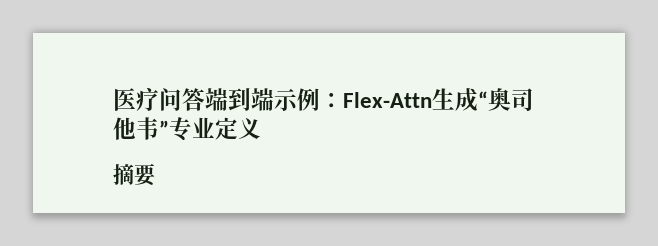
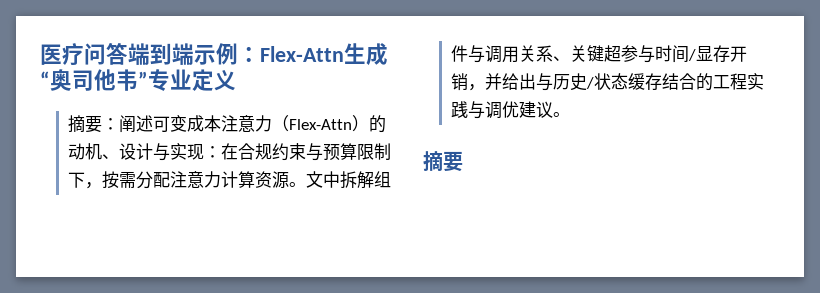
(261, 129) none -> [67,115,386,133] [67,143,391,161] [67,171,391,189] [450,45,747,63] [450,73,764,91] [450,101,570,119] // 摘要：阐述可变成本注意力（Flex-Attn）的动机、设计与实现：在合规约束与预算限制下，按需分配注意力计算资源。文中拆解组件与调用关系、关键超参与时间/显存开销，并给出与历史/状态缓存结合的工程实践与调优建议。

